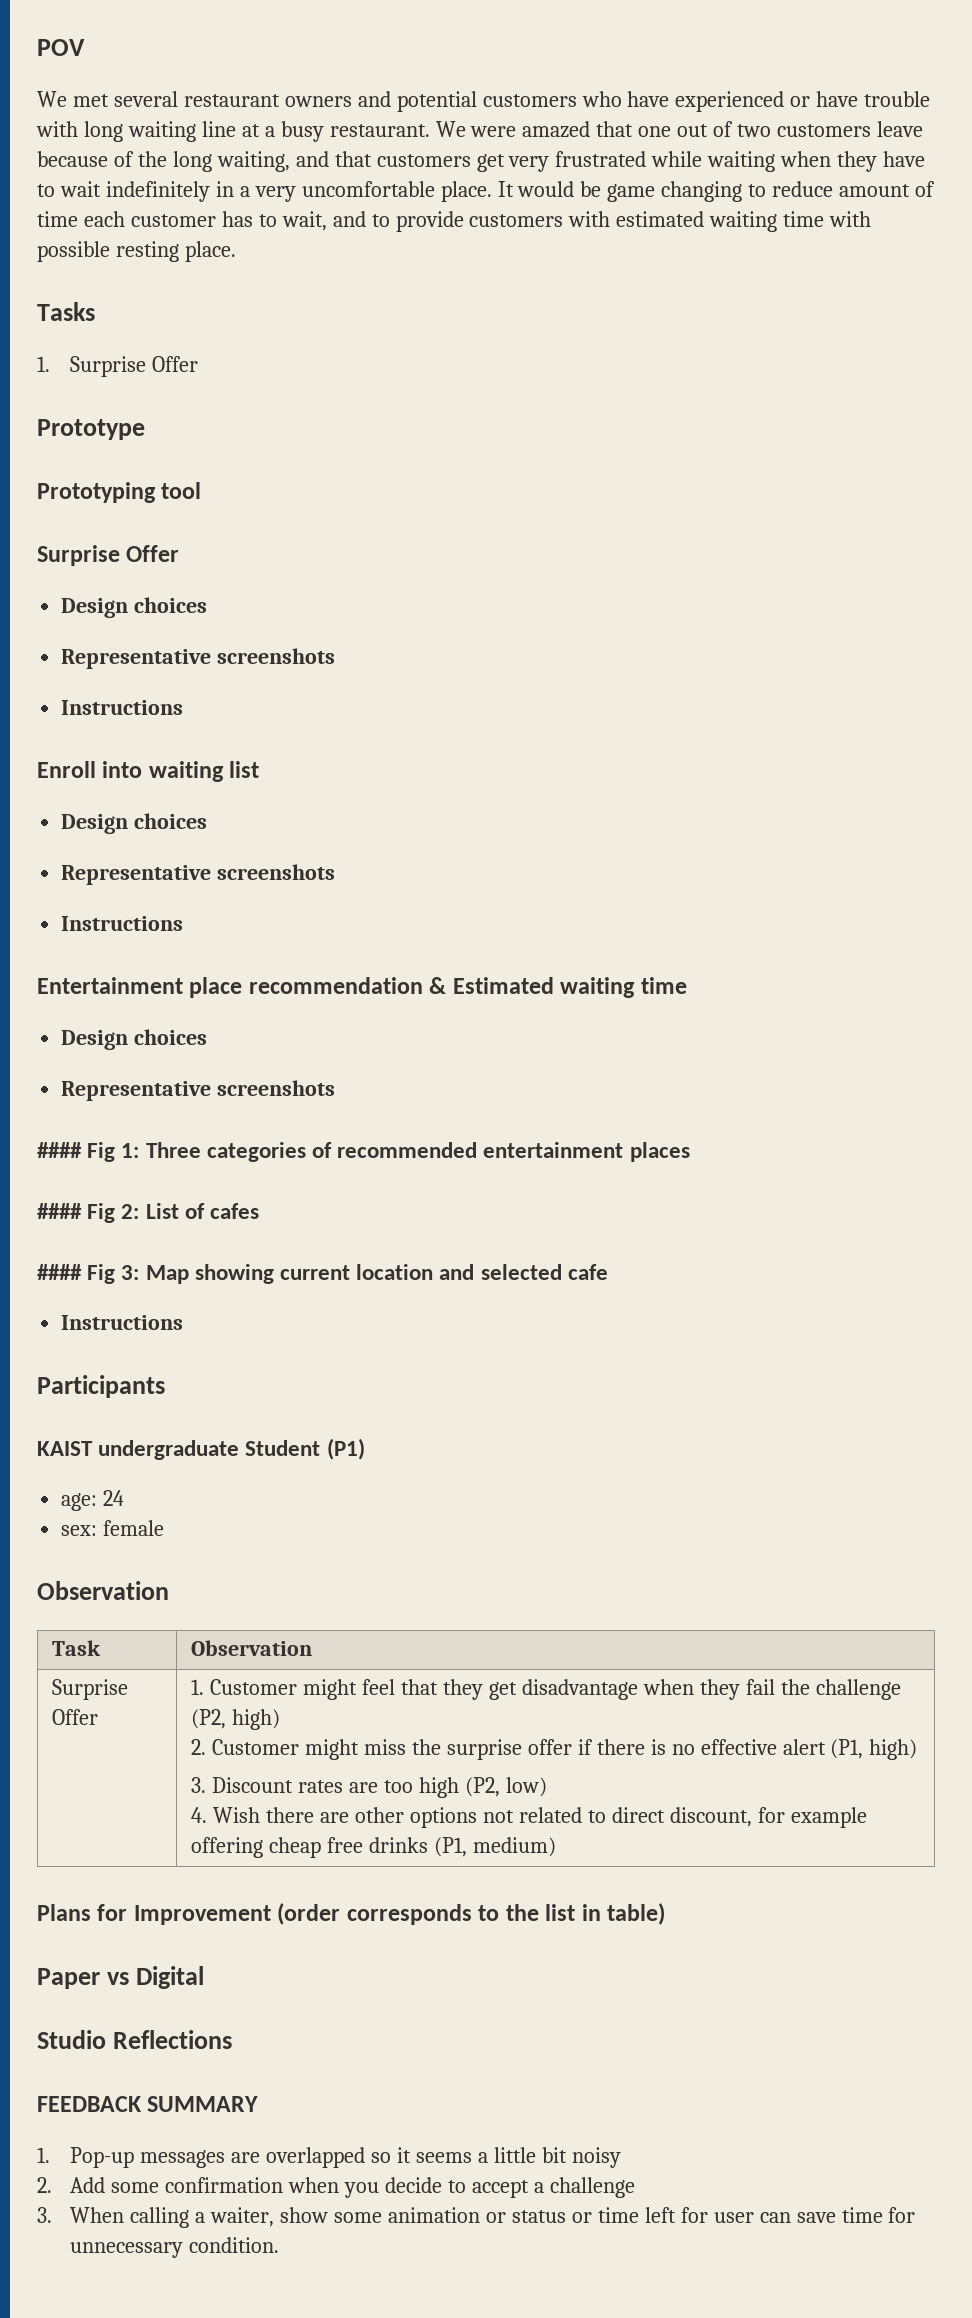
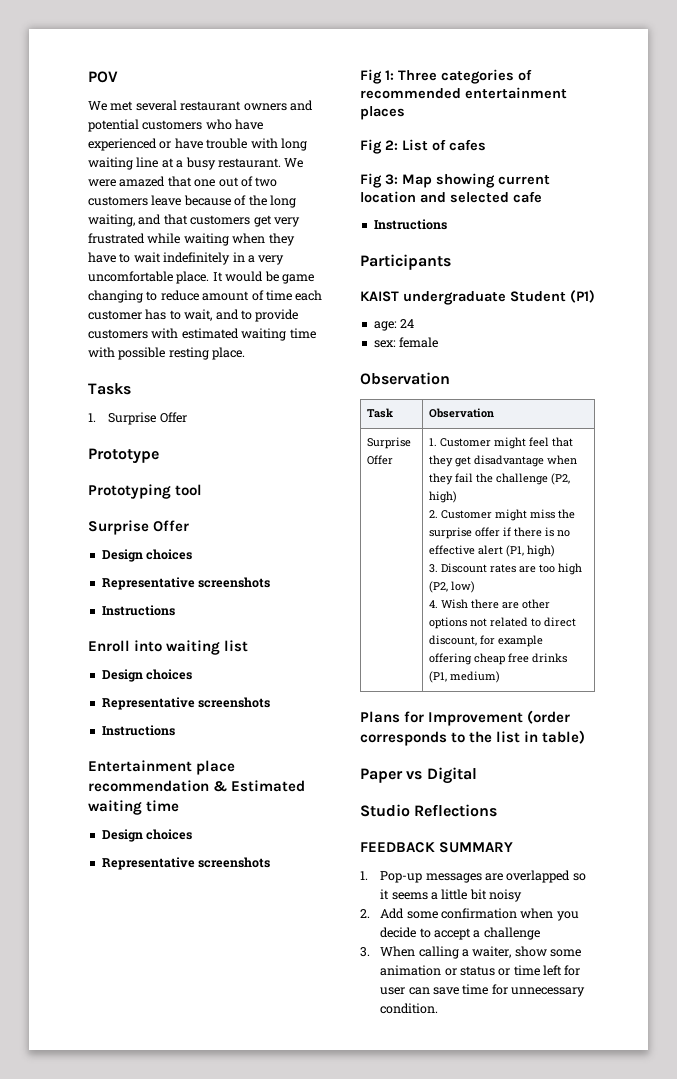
[37,1142,82,1158] #### -> (271, 862) none
[37,1203,82,1219] #### -> (405, 113) none
[37,1264,82,1280] #### -> (486, 145) none

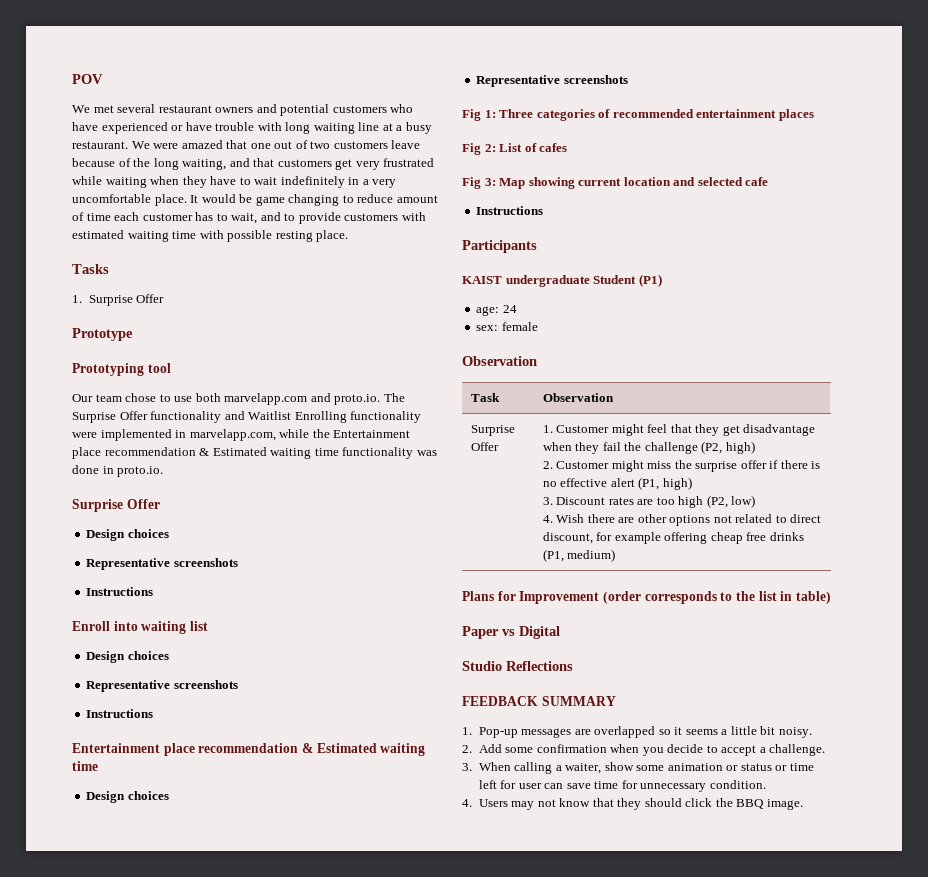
(203, 490) none -> [72,393,405,405] [72,411,422,423] [72,429,411,441] [72,447,437,459] [72,465,164,477] // Our team chose to use both marvelapp.com and proto.io. The Surprise Offer functionality and Waitlist Enrolling functionality were implemented in marvelapp.com, while the Entertainment place recommendation & Estimated waiting time functionality was done in proto.io.
[489,889,523,902] noisy -> [778,727,812,738] noisy.
[483,927,540,940] challenge -> [769,744,826,756] challenge.
(439, 1008) none -> [462,798,803,810] // 4. Users may not know that they should click the BBQ image.

